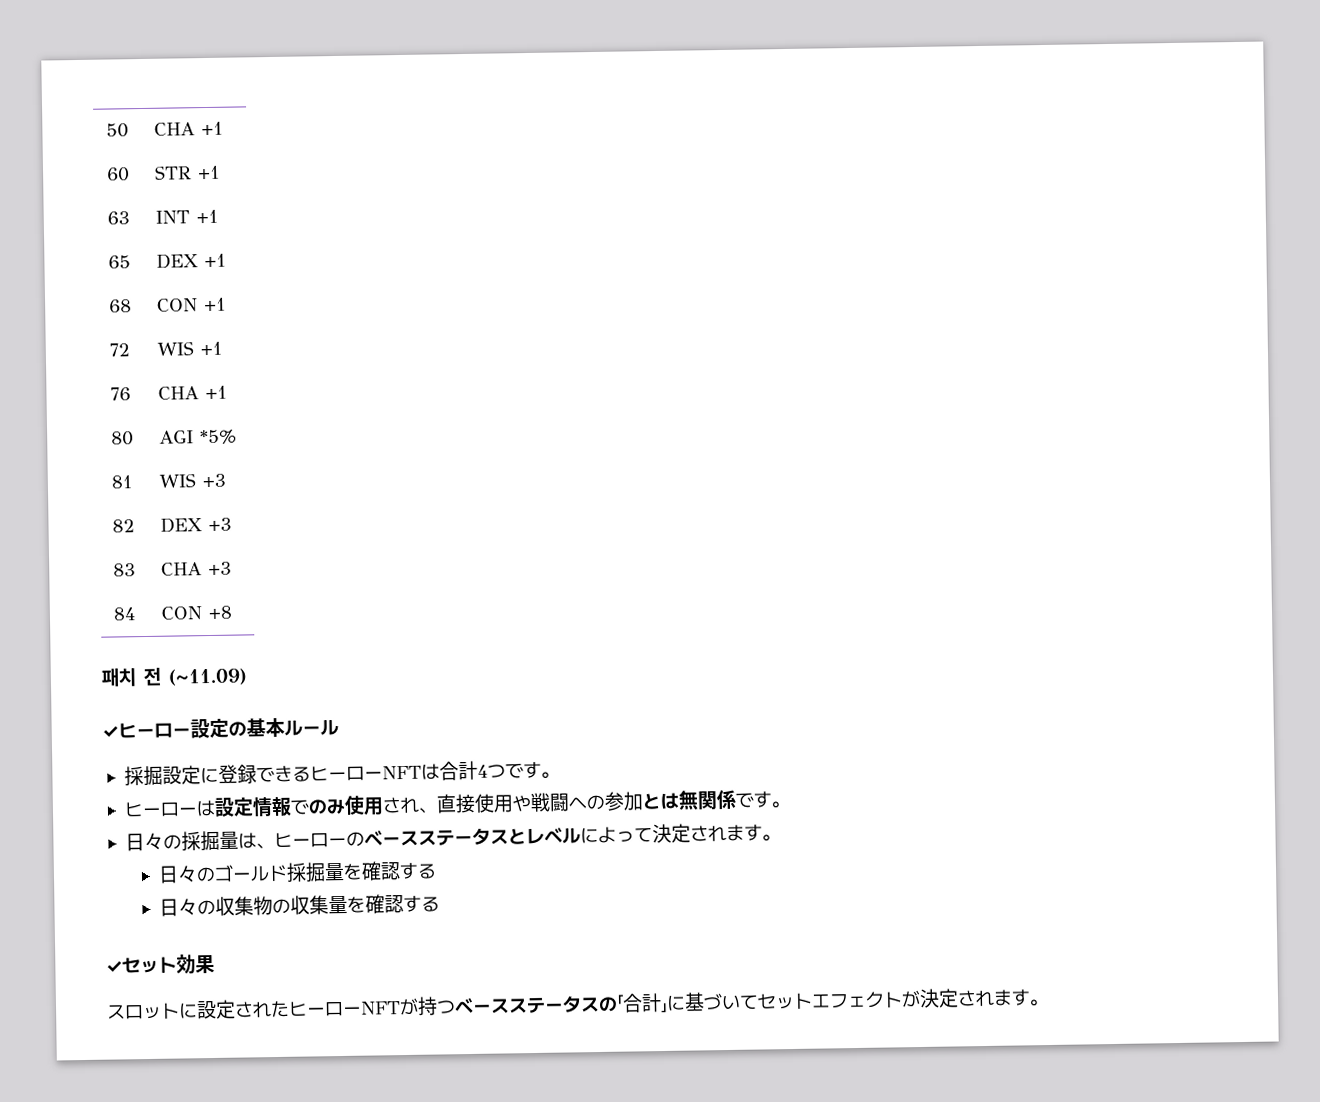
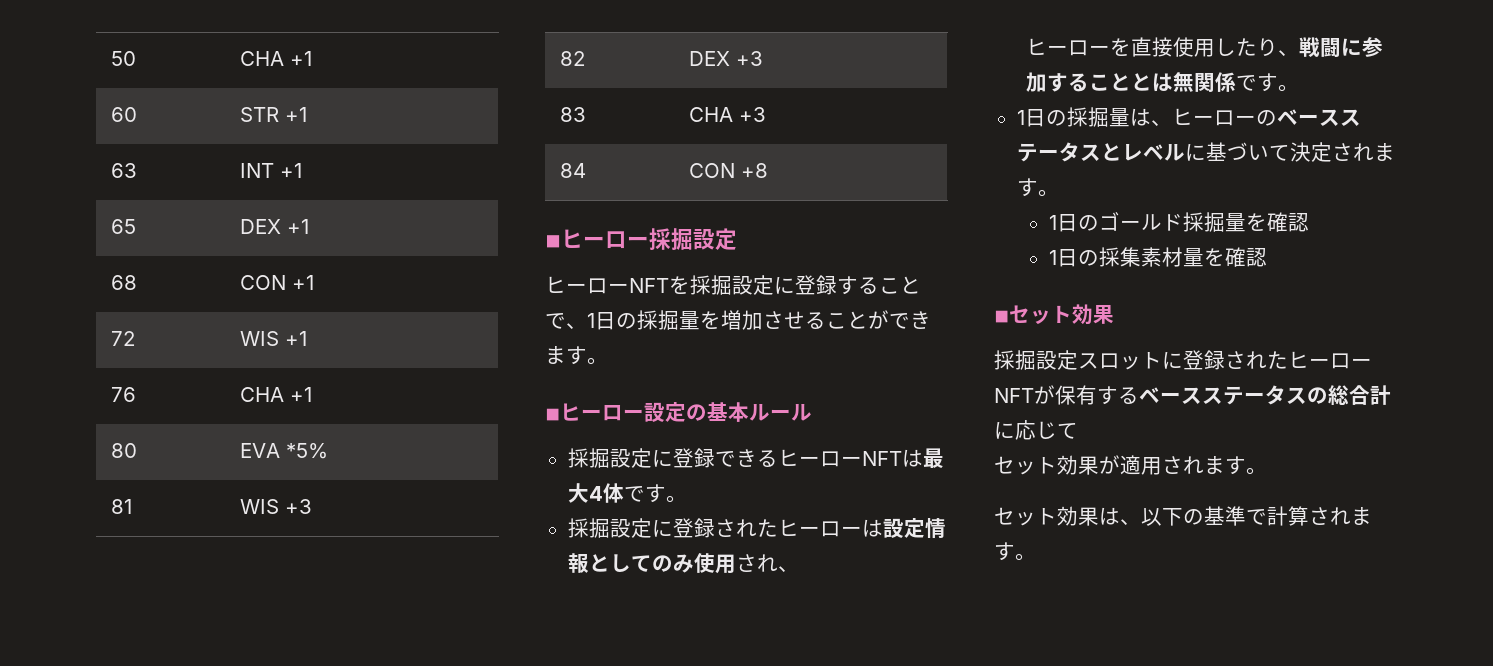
[158,430,194,444] AGI -> [239,443,280,458] EVA
[101,667,248,687] [102,725,119,738] 패치 전 (~11.09) // ✓ -> [545,228,737,250] [545,275,921,295] [545,310,931,330] [545,346,608,365] [545,408,560,421] ◾ヒーロー採掘設定 // ヒーローNFTを採掘設定に登録することで、1日の採掘量を増加させることができます。 // ◾
[438,760,560,781] 合計4つです。 // -> [922,448,944,468] [567,483,687,503] [567,518,778,538] 最大4体です。 // 採掘設定に登録された
[289,799,310,815] で -> [588,554,652,572] として
[435,791,644,814] 直接使用や戦闘への参加 -> [1026,37,1384,57] [1026,72,1132,92] // ヒーローを直接使用したり、戦闘に参加すること
[124,832,164,852] 日々 -> [1016,109,1046,127] 1日
[597,826,635,844] よっ -> [1205,142,1269,161] 基づい
[158,865,199,884] 日々 -> [1048,214,1078,232] 1日
[399,862,438,880] [159,894,441,917] [106,960,123,973] する // 日々の収集物の収集量を確認する // ✓ -> [1048,247,1267,267] [994,310,1009,323] // 1日の採集素材量を確認 // ◾
(215, 964) none -> [994,350,1078,370] 採掘設定
[196,999,236,1020] 設定 -> [1183,350,1225,370] 登録
[417,996,456,1016] 持つ -> [1055,385,1139,405] 保有する
[616,988,959,1014] 「合計」に基づいてセットエフェクトが決定 -> [1328,385,1391,405] [994,420,1078,440] [994,455,1267,475] [994,506,1309,526] 総合計に応じて // セット効果が適用されます。 // セット効果は、以下の基準で計算

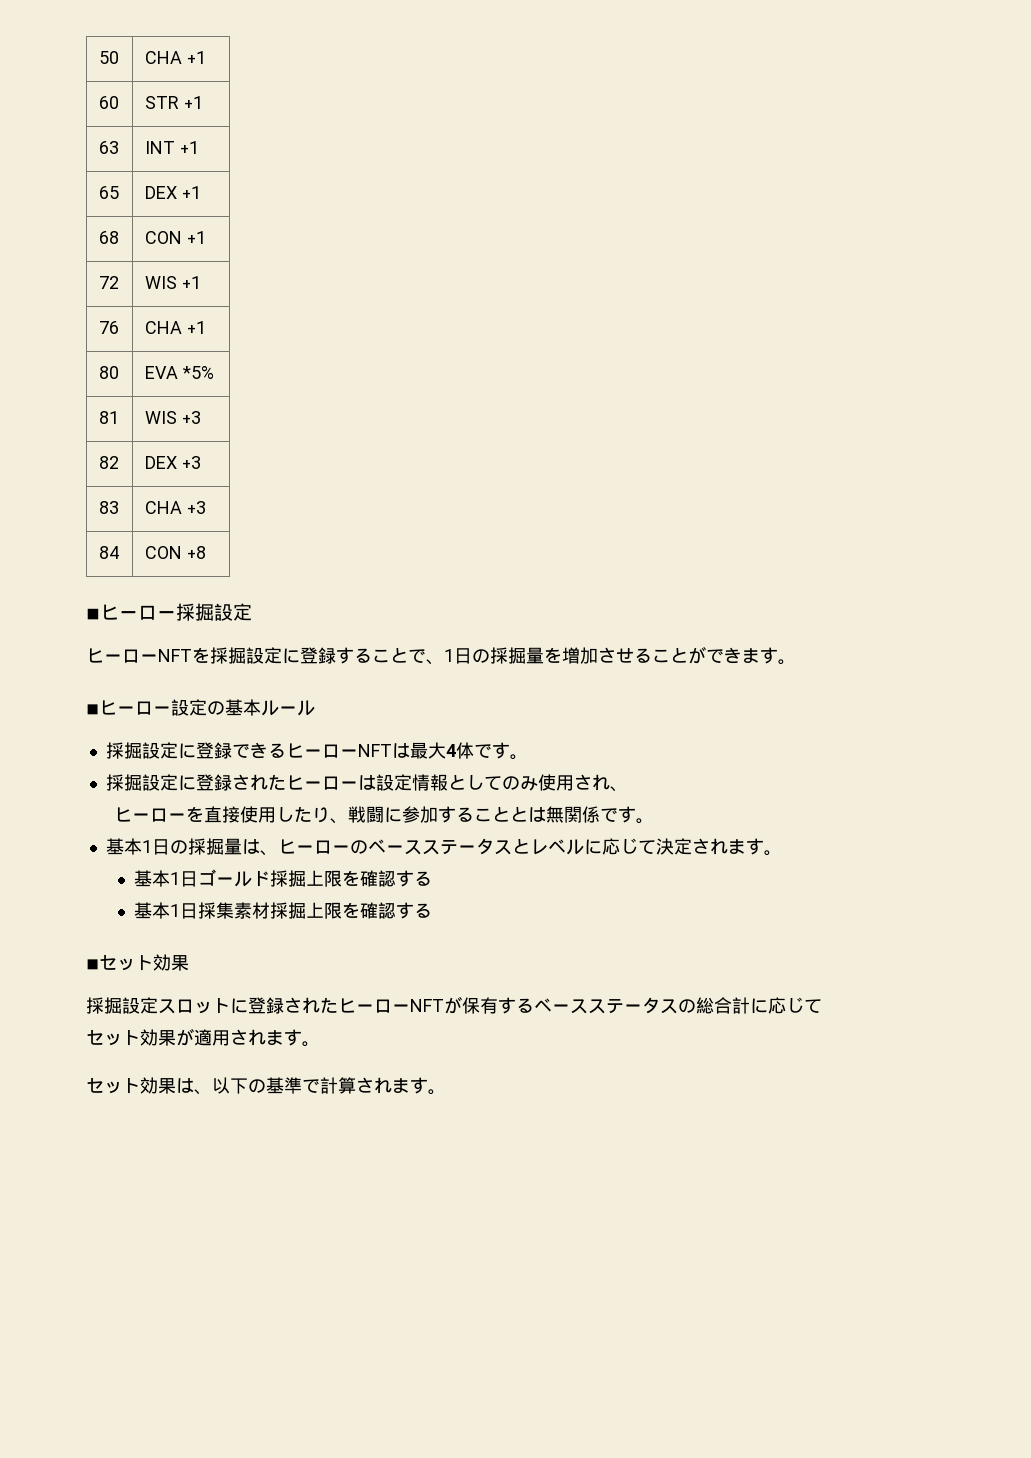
(1300, 88) none -> [105,838,142,855] 基本
[1205,142,1269,161] 基づい -> [601,838,638,855] 応じ
[1048,214,1099,232] 1日の -> [134,870,199,887] 基本1日
[1224,212,1309,232] [1048,247,1267,267] 量を確認 // 1日の採集素材量を確認 -> [306,870,433,887] [134,902,433,919] 上限を確認する // 基本1日採集素材採掘上限を確認する

